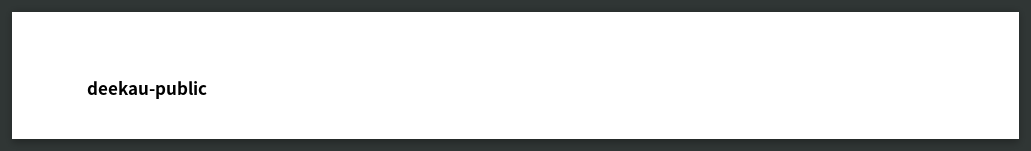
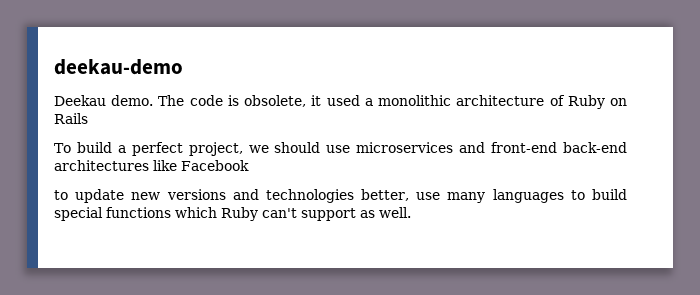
[87,80,207,99] deekau-public -> [54,59,183,75] [54,95,627,109] [54,113,88,124] [54,142,627,156] [54,160,249,171] [54,189,627,203] [54,207,411,221] deekau-demo // Deekau demo. The code is obsolete, it used a monolithic architecture of Ruby on Rails // To build a perfect project, we should use microservices and front-end back-end architectures like Facebook // to update new versions and technologies better, use many languages to build special functions which Ruby can't support as well.

